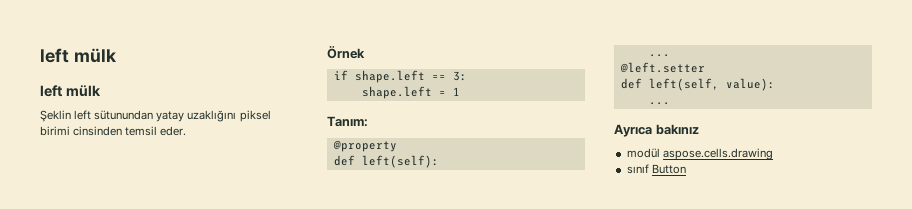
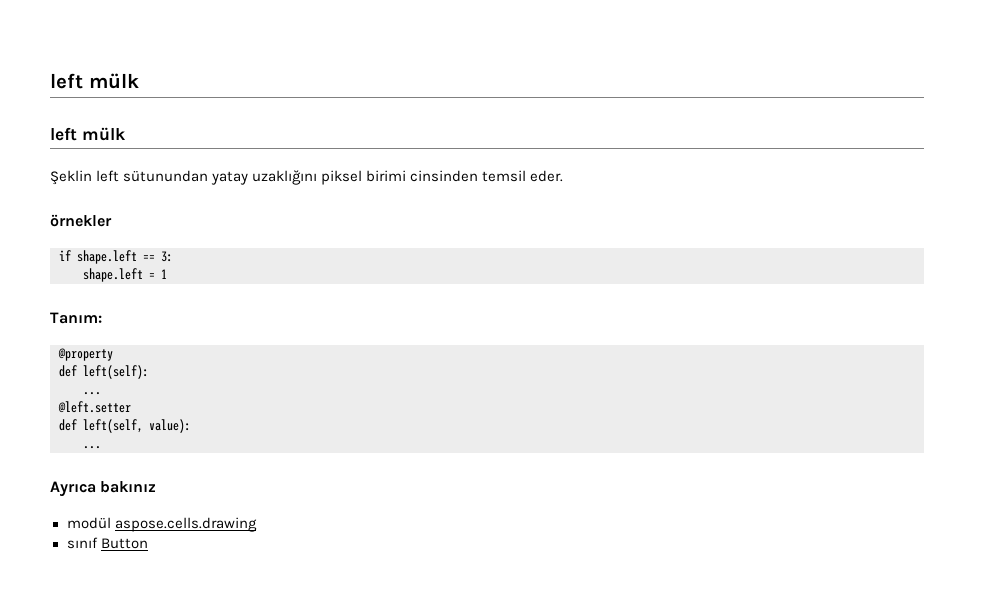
[327,46,365,59] Örnek -> [50,214,112,227] örnekler

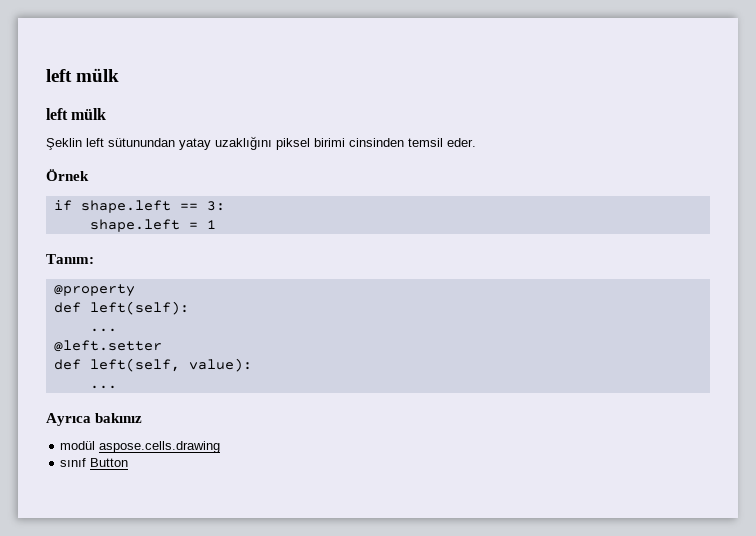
[50,214,112,227] örnekler -> [46,169,89,181] Örnek

